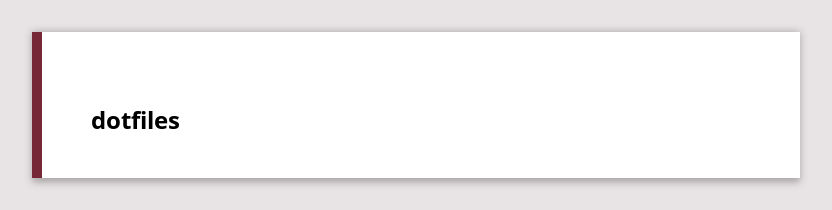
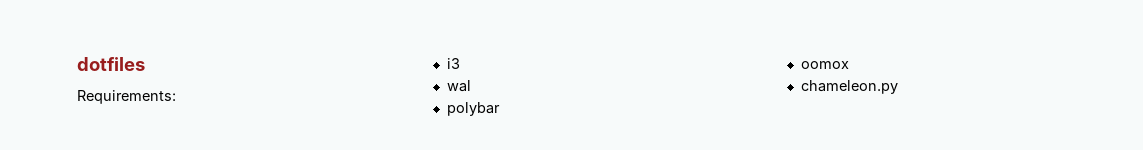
(180, 120) none -> [77,90,176,104] [446,58,460,69] [446,80,471,92] [446,102,500,116] [800,61,849,69] [800,80,898,94] // Requirements: // i3 // wal // polybar // oomox // chameleon.py

